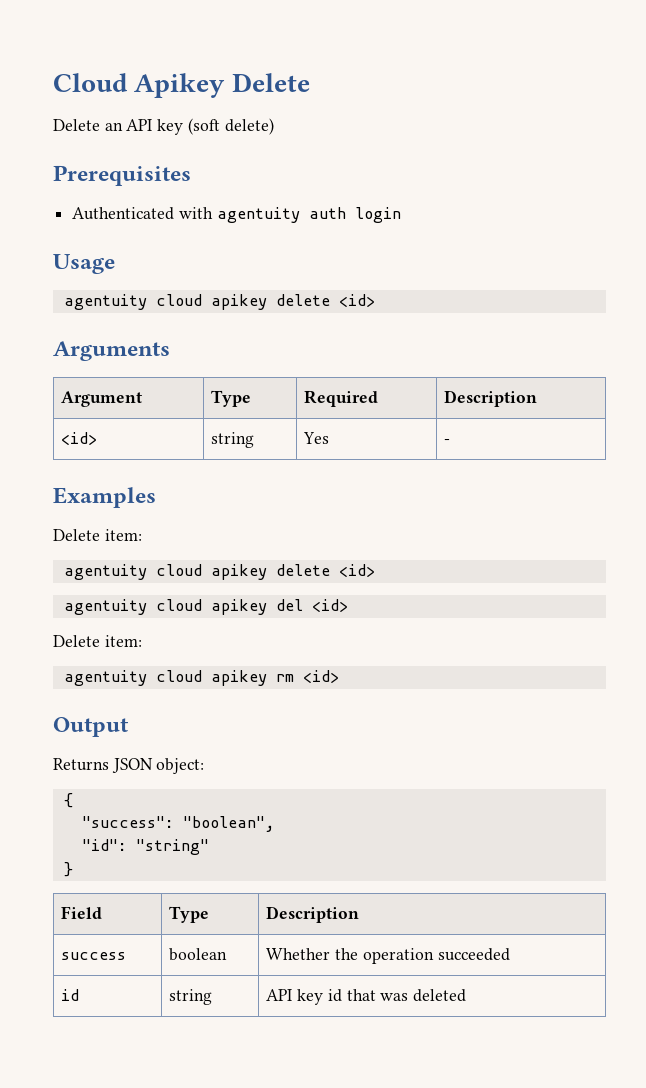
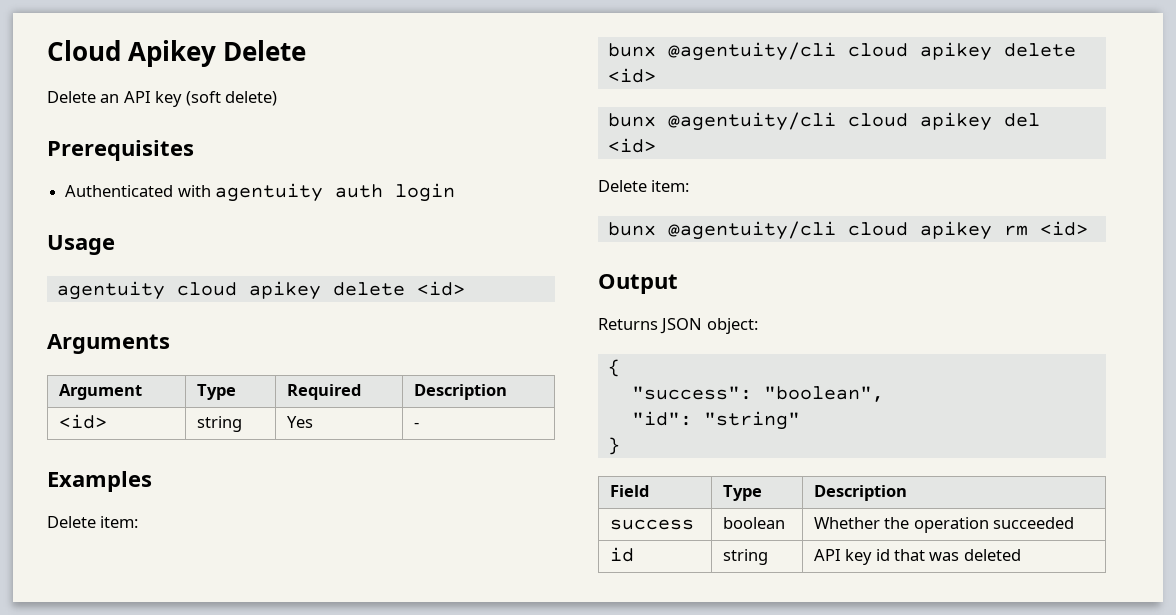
[63,564,375,580] [63,599,147,615] agentuity cloud apikey delete <id> // agentuity -> [607,42,1076,61] [607,68,656,83] [607,112,836,131] bunx @agentuity/cli cloud apikey delete <id> // bunx @agentuity/cli
[63,670,147,686] agentuity -> [607,221,836,240] bunx @agentuity/cli

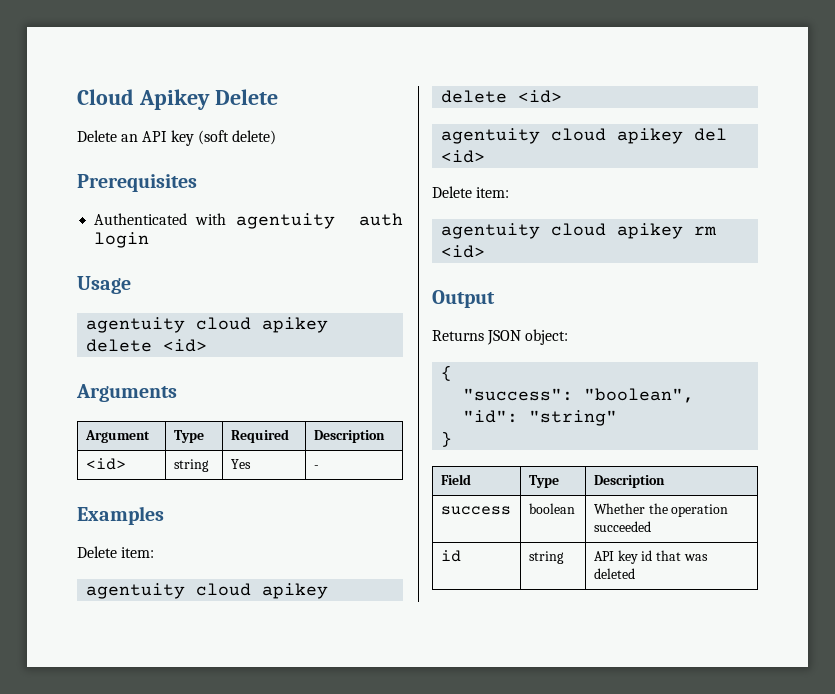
[607,42,1076,61] [607,68,656,83] [607,112,836,131] bunx @agentuity/cli cloud apikey delete <id> // bunx @agentuity/cli -> [86,583,329,599] [441,90,563,103] [441,128,541,144] agentuity cloud apikey delete <id> // agentuity
[607,221,836,240] bunx @agentuity/cli -> [441,223,541,239] agentuity

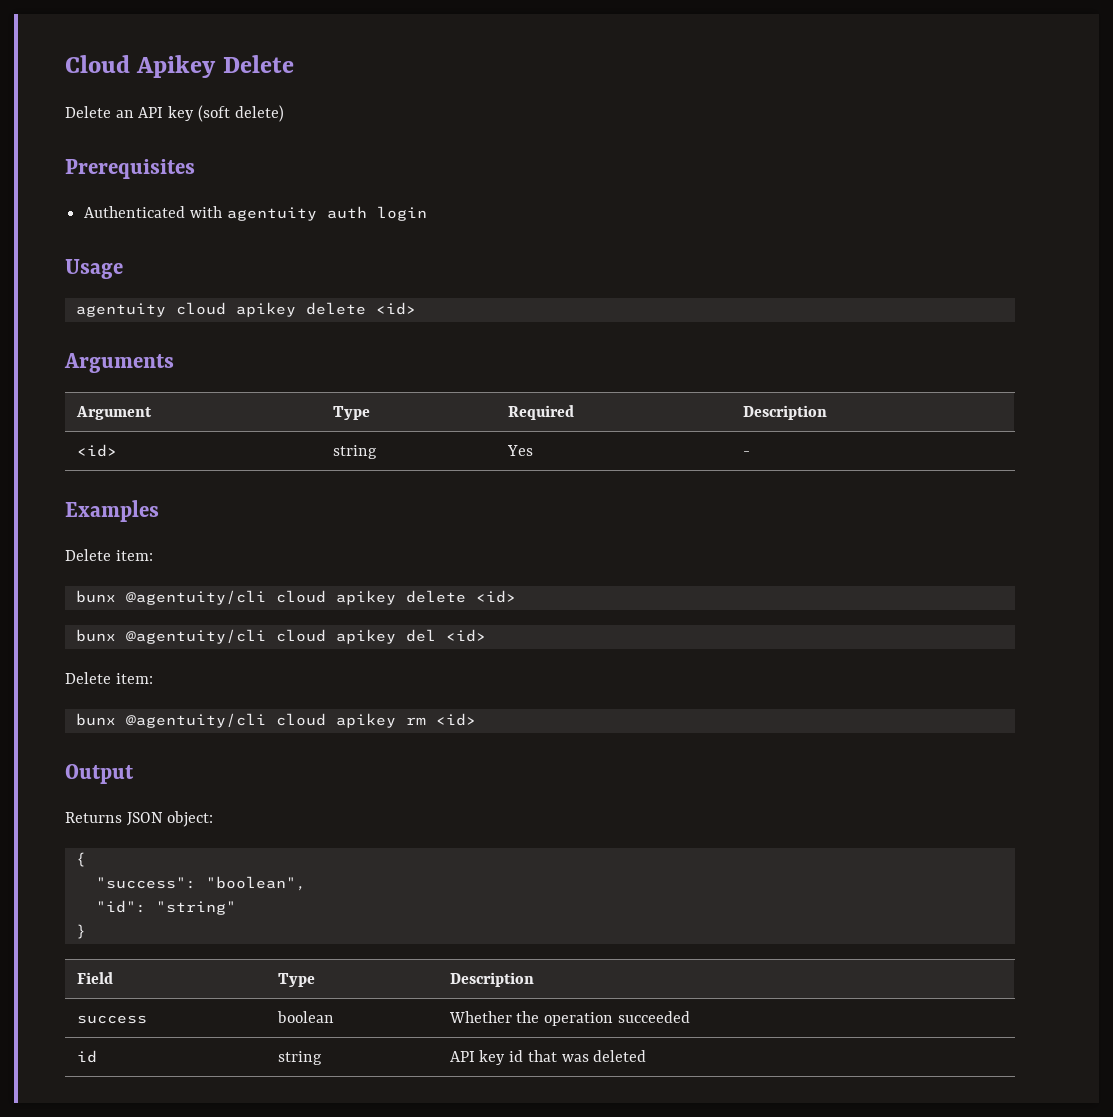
[86,583,329,599] [441,90,563,103] [441,128,541,144] agentuity cloud apikey delete <id> // agentuity -> [75,590,516,605] [75,629,266,644] bunx @agentuity/cli cloud apikey delete <id> // bunx @agentuity/cli
[441,223,541,239] agentuity -> [75,713,266,728] bunx @agentuity/cli

